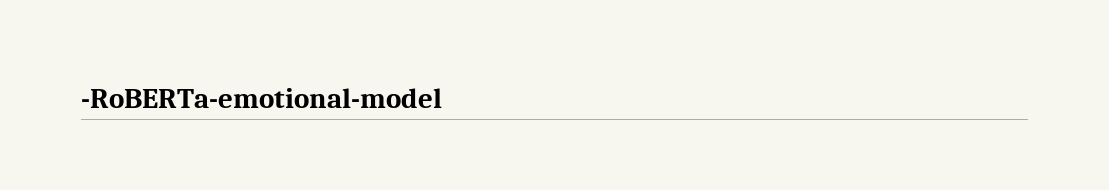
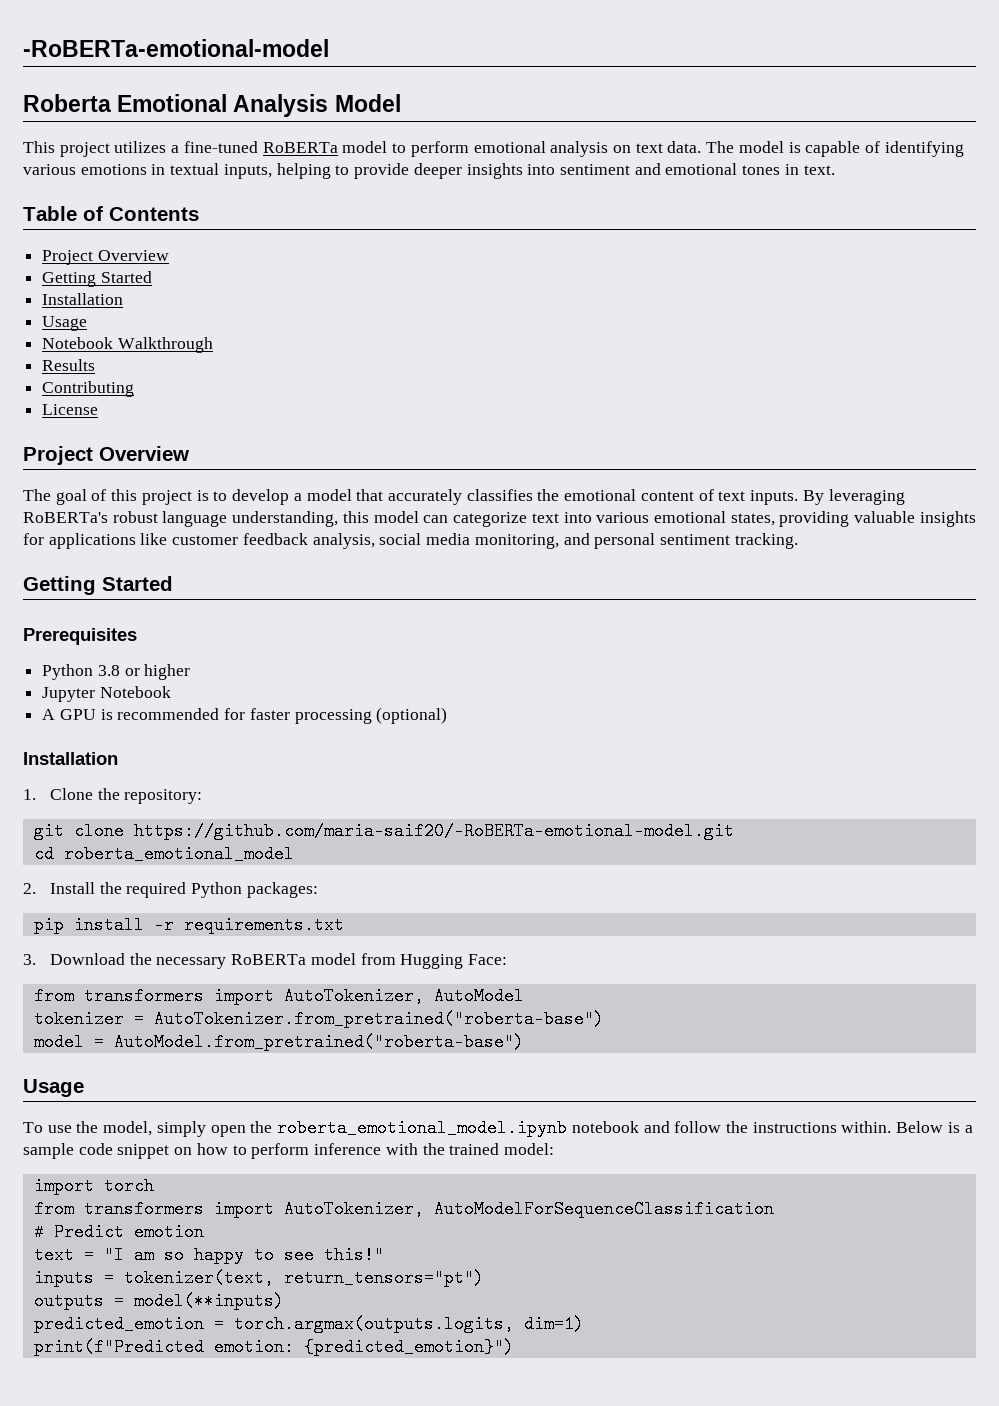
(442, 98) none -> [23,94,401,117] [23,141,964,157] [23,163,835,179] [23,206,199,221] [42,250,169,265] [42,271,152,287] [42,293,124,305] [42,316,88,331] [42,337,213,353] [42,359,96,371] [42,381,135,397] [42,404,99,415] [23,446,189,465] [23,489,905,505] [23,511,976,527] [23,533,798,549] [23,576,173,595] [23,628,137,645] [42,664,191,680] [42,686,171,702] [42,707,448,724] [23,752,118,765] [23,788,203,804] [33,822,734,840] [33,845,294,863] [23,882,318,898] [33,916,344,934] [23,953,507,969] [33,987,524,1005] [33,1010,604,1028] [33,1033,524,1051] [23,1079,84,1097] [23,1119,973,1137] [23,1143,554,1159] [33,1177,154,1195] [33,1200,774,1218] [33,1223,204,1241] [33,1246,384,1264] [33,1269,484,1287] [33,1292,284,1310] [33,1315,584,1333] [33,1338,514,1356] // Roberta Emotional Analysis Model // This project utilizes a fine-tuned RoBERTa model to perform emotional analysis on text data. The model is capable of identifying various emotions in textual inputs, helping to provide deeper insights into sentiment and emotional tones in text. // Table of Contents // Project Overview // Getting Started // Installation // Usage // Notebook Walkthrough // Results // Contributing // License // Project Overview // The goal of this project is to develop a model that accurately classifies the emotional content of text inputs. By leveraging RoBERTa's robust language understanding, this model can categorize text into various emotional states, providing valuable insights for applications like customer feedback analysis, social media monitoring, and personal sentiment tracking. // Getting Started // Prerequisites // Python 3.8 or higher // Jupyter Notebook // A GPU is recommended for faster processing (optional) // Installation // 1. Clone the repository: // git clone https://github.com/maria-saif20/-RoBERTa-emotional-model.git // cd roberta_emotional_model // 2. Install the required Python packages: // pip install -r requirements.txt // 3. Download the necessary RoBERTa model from Hugging Face: // from transformers import AutoTokenizer, AutoModel // tokenizer = AutoTokenizer.from_pretrained("roberta-base") // model = AutoModel.from_pretrained("roberta-base") // Usage // To use the model, simply open the roberta_emotional_model.ipynb notebook and follow the instructions within. Below is a sample code snippet on how to perform inference with the trained model: // import torch // from transformers import AutoTokenizer, AutoModelForSequenceClassification // # Predict emotion // text = "I am so happy to see this!" // inputs = tokenizer(text, return_tensors="pt") // outputs = model(**inputs) // predicted_emotion = torch.argmax(outputs.logits, dim=1) // print(f"Predicted emotion: {predicted_emotion}")

